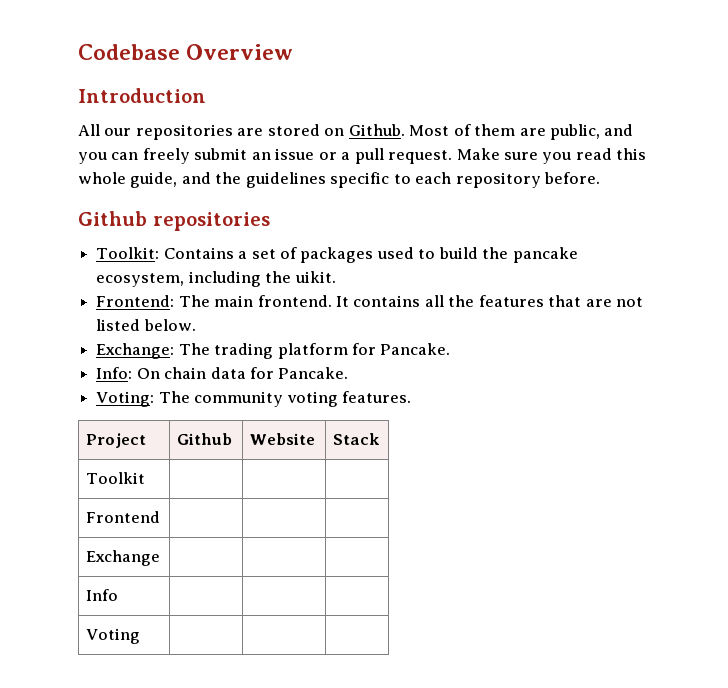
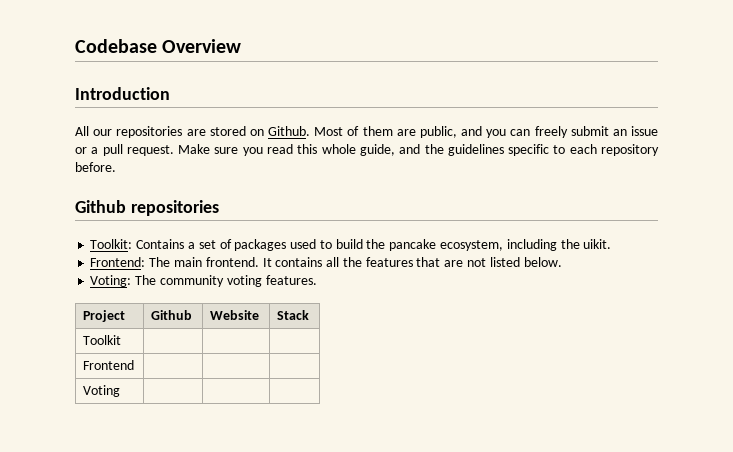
[96,343,451,359] [96,367,349,379] // Exchange: The trading platform for Pancake. // Info: On chain data for Pancake. -> (562, 262) none
[86,550,161,566] [86,589,119,601] // Exchange | | | // Info | | | -> (135, 365) none

